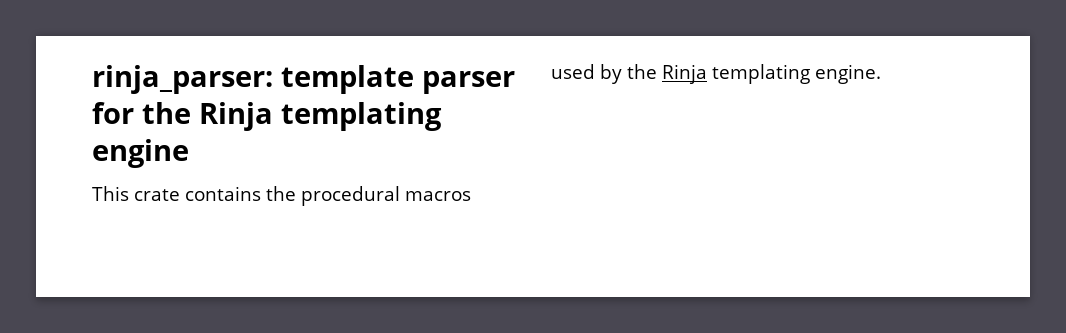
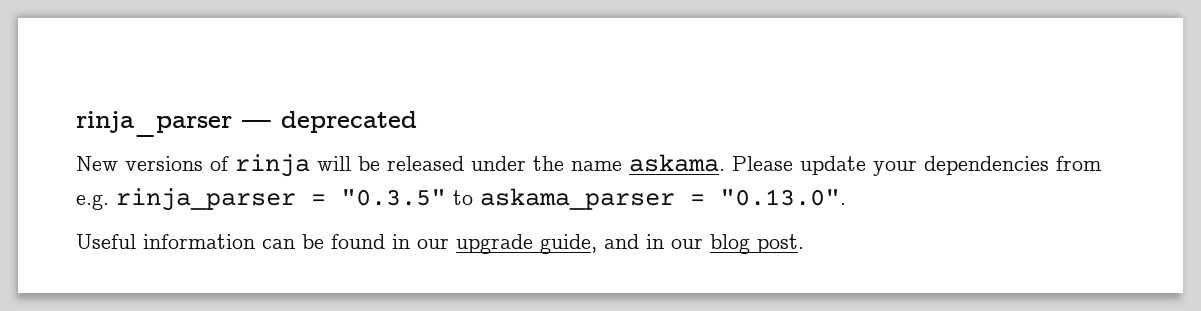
[92,65,515,94] [92,102,442,131] [92,139,189,168] [92,186,471,206] [551,64,881,84] rinja_parser: template parser for the Rinja templating engine // This crate contains the procedural macros used by the Rinja templating engine. -> [76,111,417,137] [76,154,1102,177] [76,188,846,211] [76,234,804,254] rinja_parser — deprecated // New versions of rinja will be released under the name askama. Please update your dependencies from e.g. rinja_parser = "0.3.5" to askama_parser = "0.13.0". // Useful information can be found in our upgrade guide, and in our blog post.

